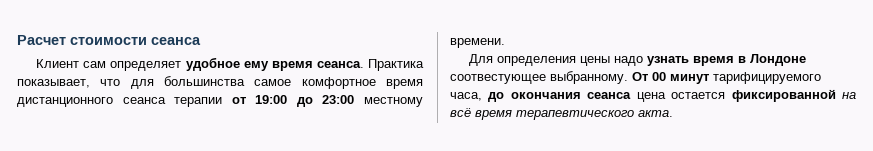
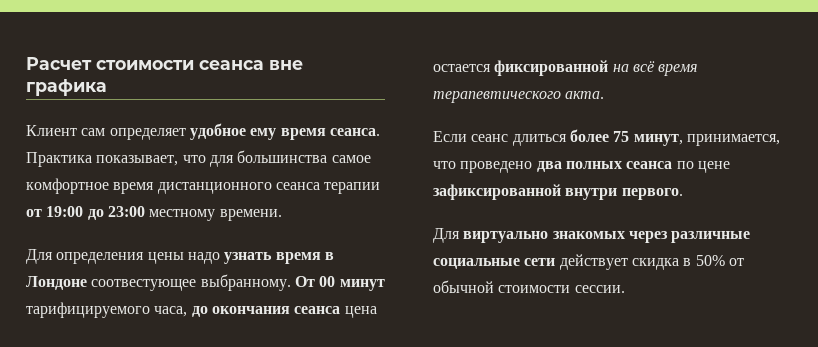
(201, 41) none -> [269,60,303,70] [26,79,107,96] вне графика
(673, 113) none -> [433,129,780,146] [433,161,730,173] [433,184,683,200] [433,228,751,243] [433,254,744,270] [433,280,625,293] // Если сеанс длиться более 75 минут, принимается, что проведено два полных сеанса по цене зафиксированной внутри первого. // Для виртуально знакомых через различные социальные сети действует скидка в 50% от обычной стоимости сессии.

